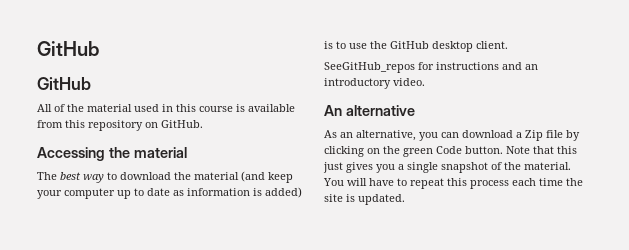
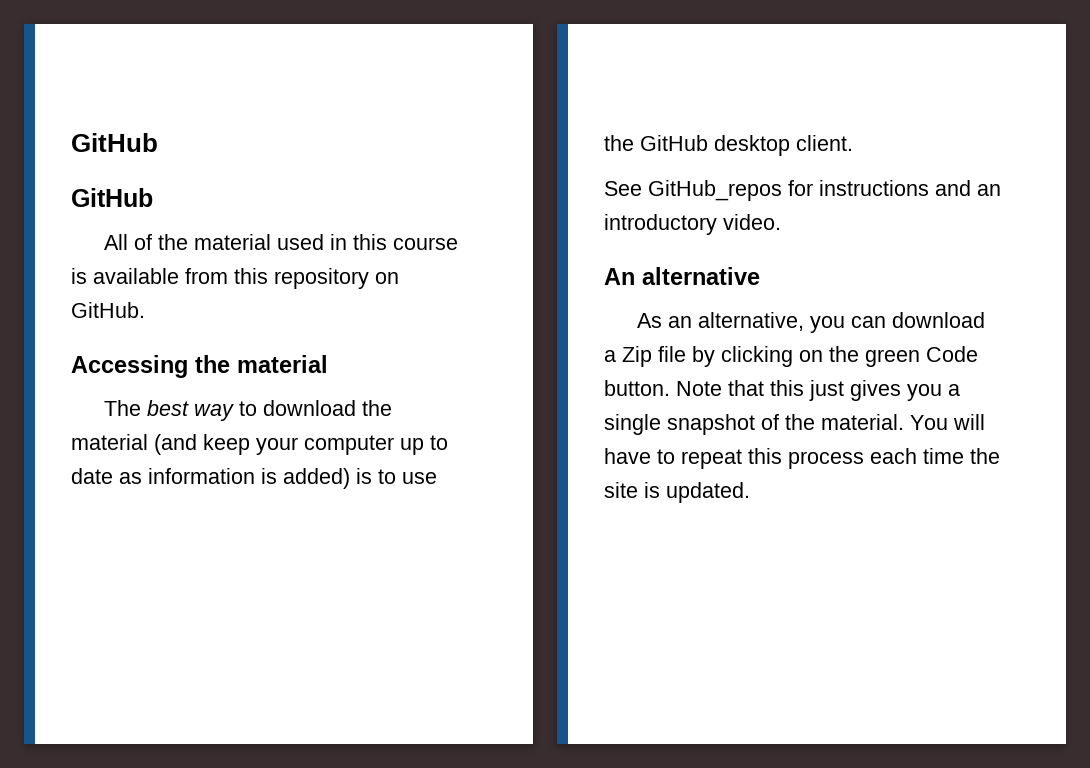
[324,62,415,73] SeeGitHub_repos -> [604,180,782,201] See GitHub_repos

